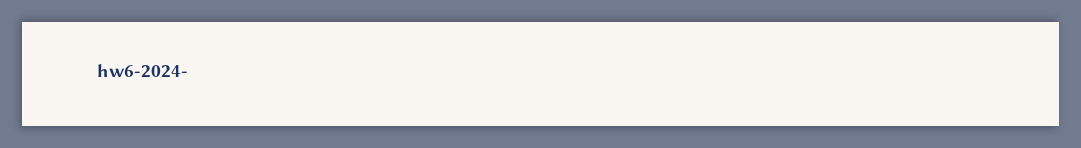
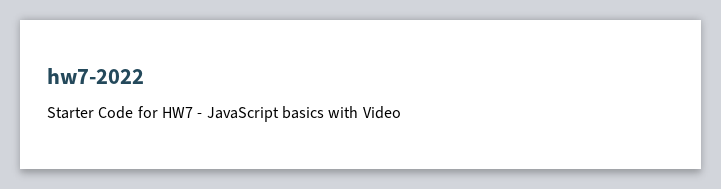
[97,64,188,78] hw6-2024- -> [47,68,144,84] [47,106,401,122] hw7-2022 // Starter Code for HW7 - JavaScript basics with Video

